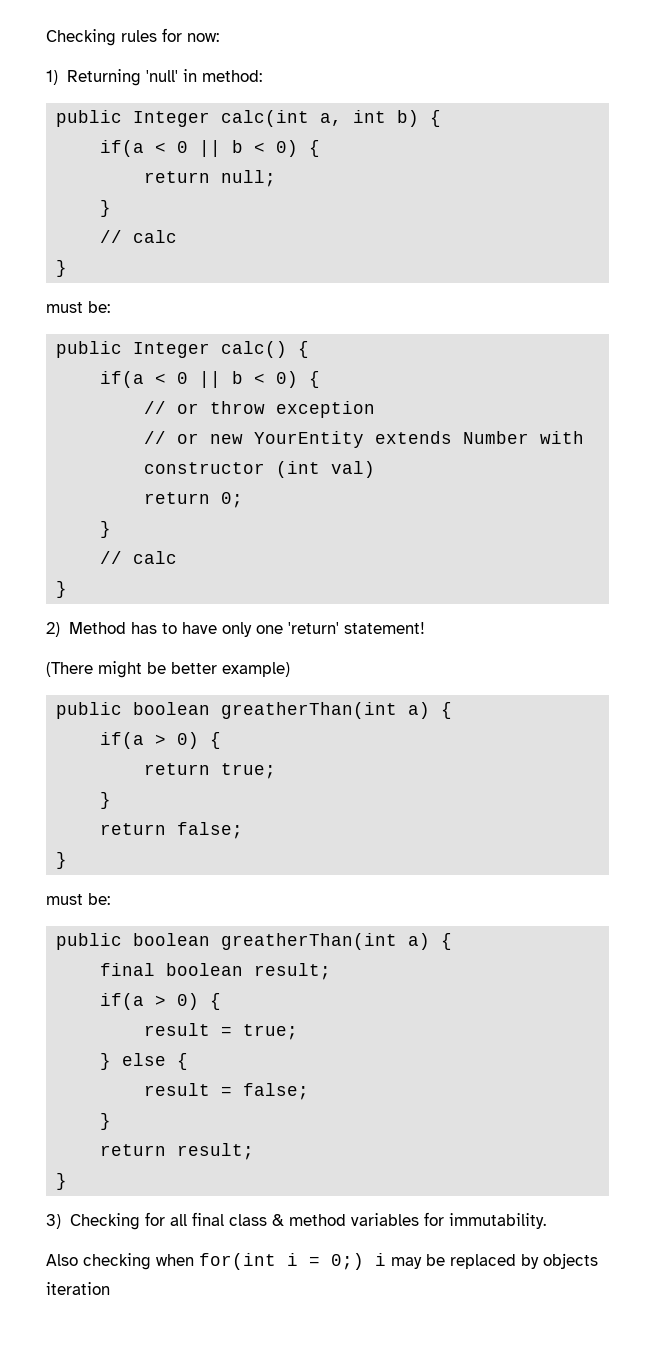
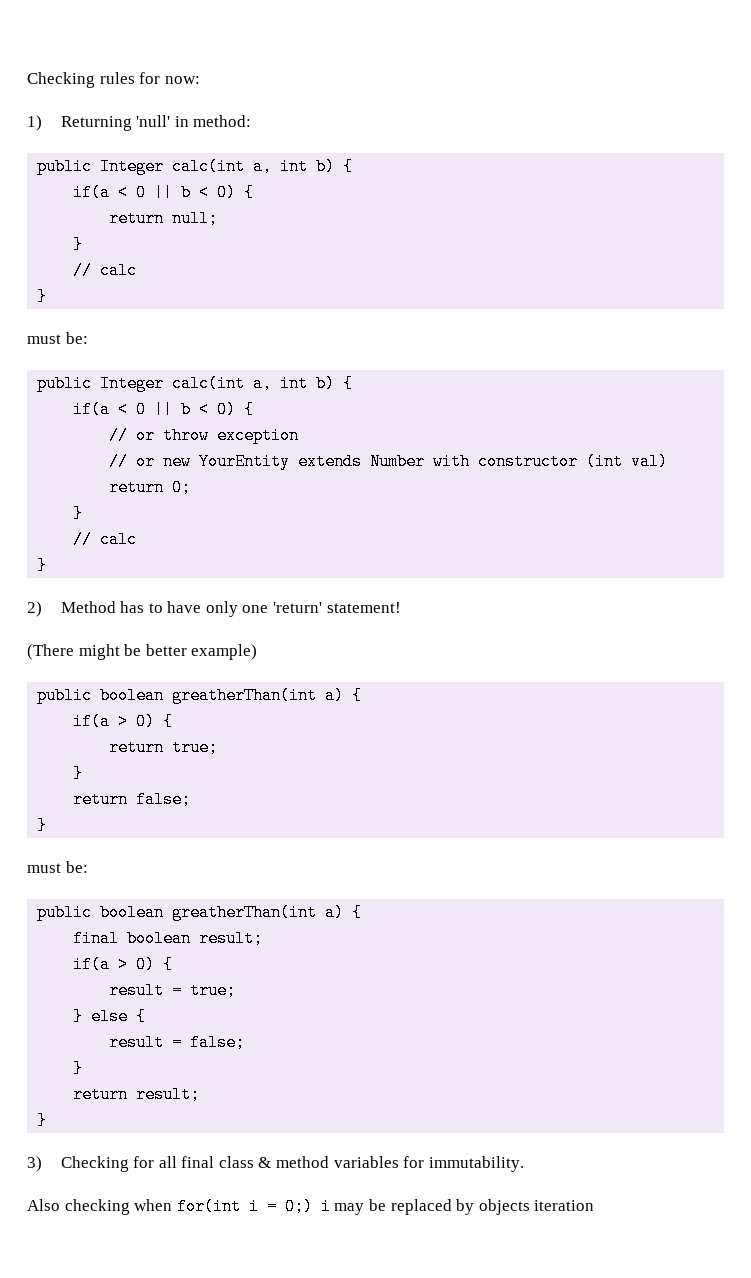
[221,341,288,358] calc() -> [172,375,336,392] calc(int a, int b)

